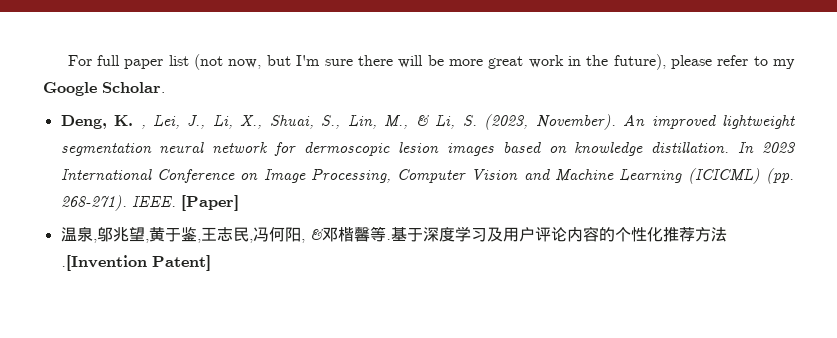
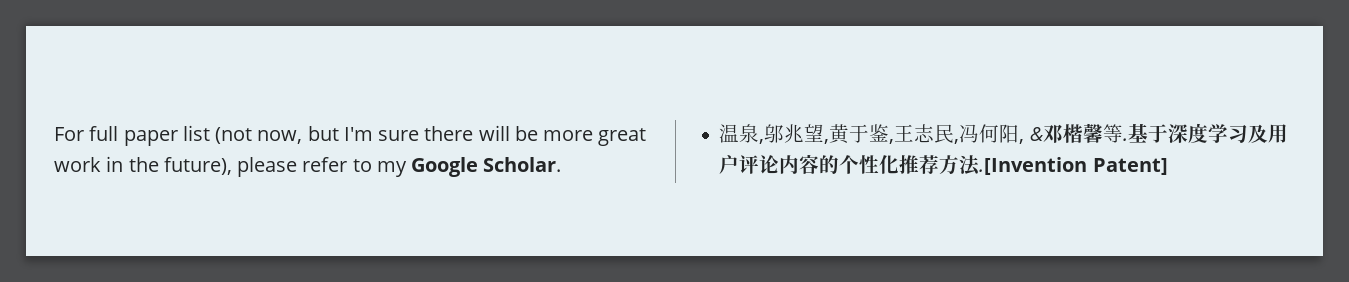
[60,114,795,130] [60,142,795,156] [60,168,794,184] [60,195,239,211] // Deng, K. , Lei, J., Li, X., Shuai, S., Lin, M., & Li, S. (2023, November). An improved lightweight segmentation neural network for dermoscopic lesion images based on knowledge distillation. In 2023 International Conference on Image Processing, Computer Vision and Machine Learning (ICICML) (pp. 268-271). IEEE. [Paper] -> (562, 164) none

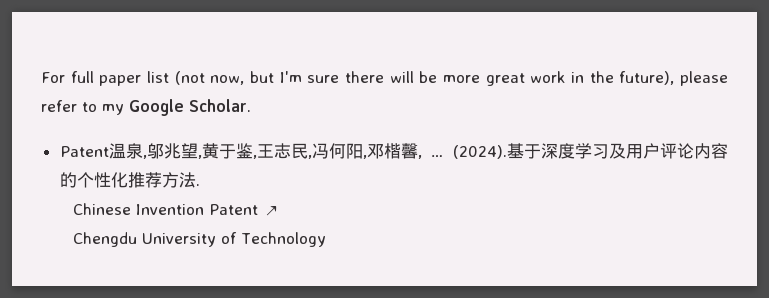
(562, 164) none -> [59,146,109,157] Patent
[1029,123,1128,143] &邓楷馨等. -> [366,143,507,159] 邓楷馨, … (2024).
[979,157,1168,175] .[Invention Patent] -> [195,184,200,186] [72,203,280,216] [72,232,326,247] . // Chinese Invention Patent ↗ // Chengdu University of Technology

